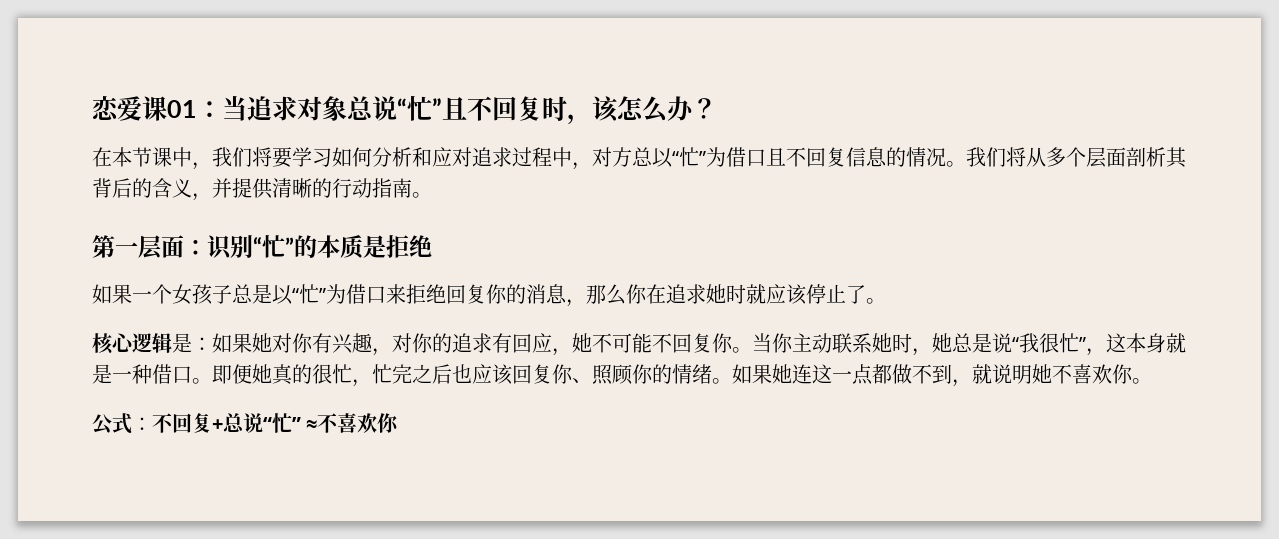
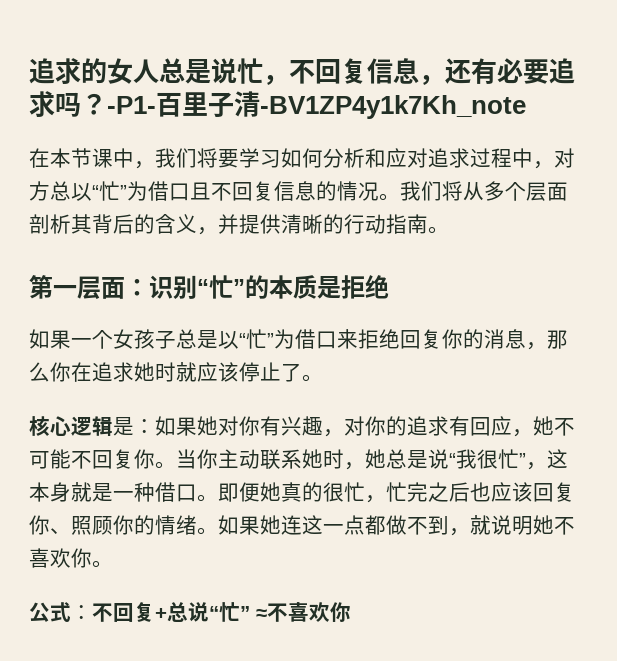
[92,95,717,125] 恋爱课01：当追求对象总说“忙”且不回复时，该怎么办？ -> [29,58,575,85] [29,91,526,119] 追求的女人总是说忙，不回复信息，还有必要追求吗？-P1-百里子清-BV1ZP4y1k7Kh_note

